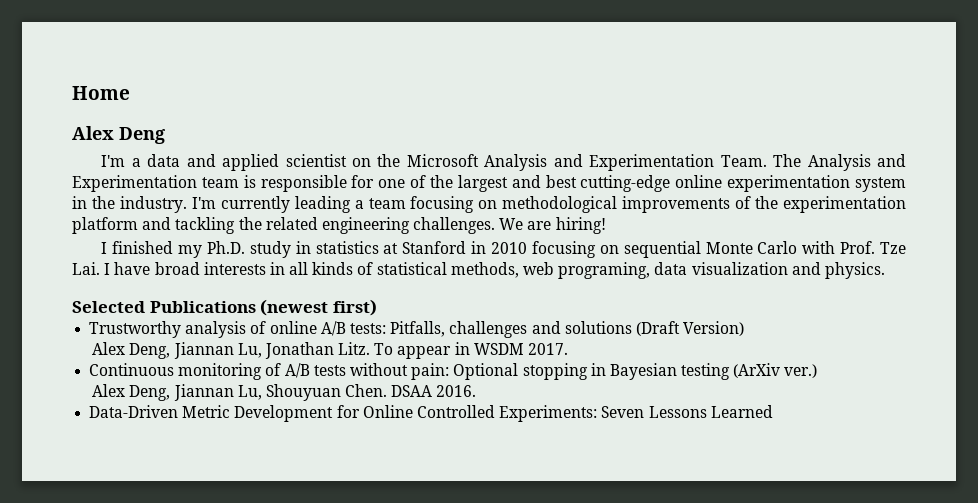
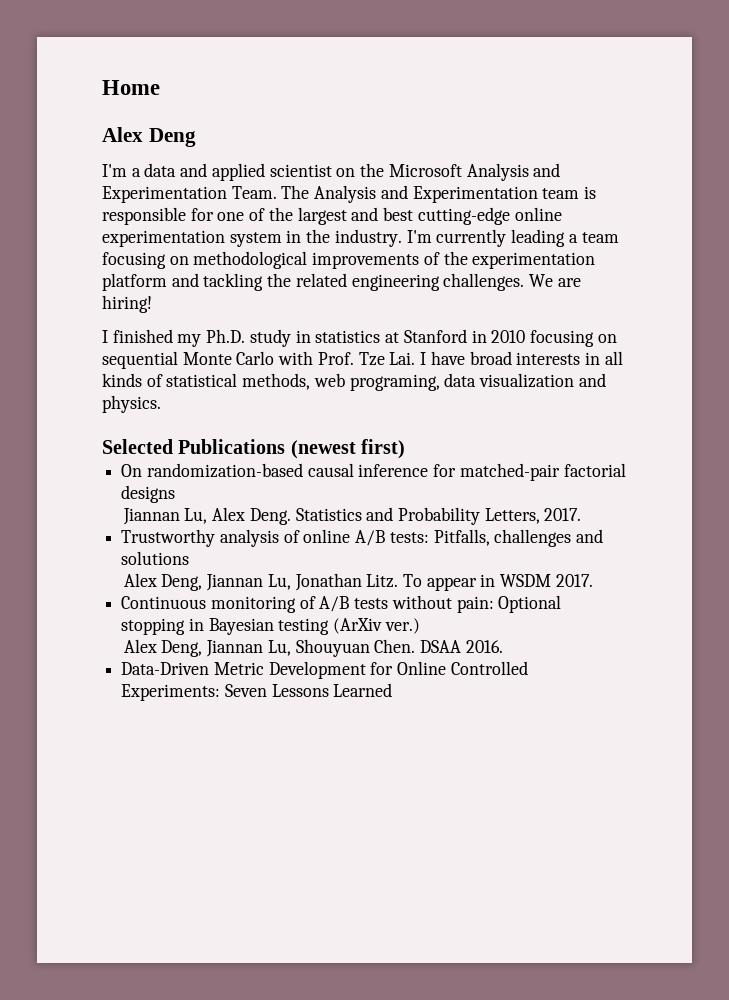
(377, 307) none -> [121,463,626,481] [121,485,176,503] [122,507,582,525] // On randomization-based causal inference for matched-pair factorial designs // Jiannan Lu, Alex Deng. Statistics and Probability Letters, 2017.
[635,321,745,336] (Draft Version) -> (190, 558) none

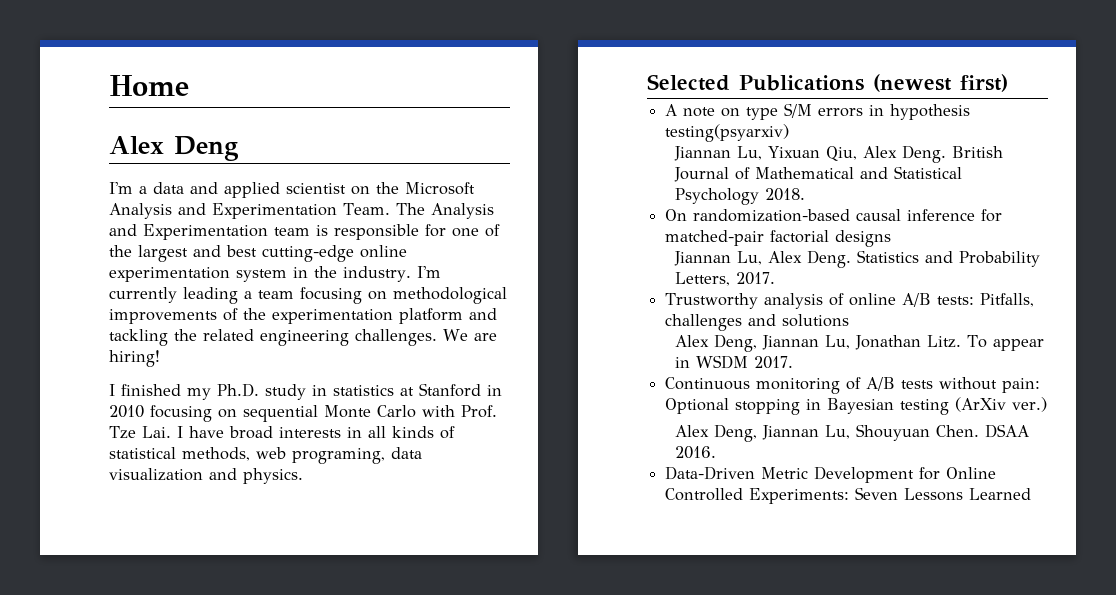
(406, 449) none -> [665,103,971,120] [665,124,790,142] [674,145,1004,163] [674,166,963,182] [675,188,806,205] // A note on type S/M errors in hypothesis testing(psyarxiv) // Jiannan Lu, Yixuan Qiu, Alex Deng. British Journal of Mathematical and Statistical Psychology 2018.

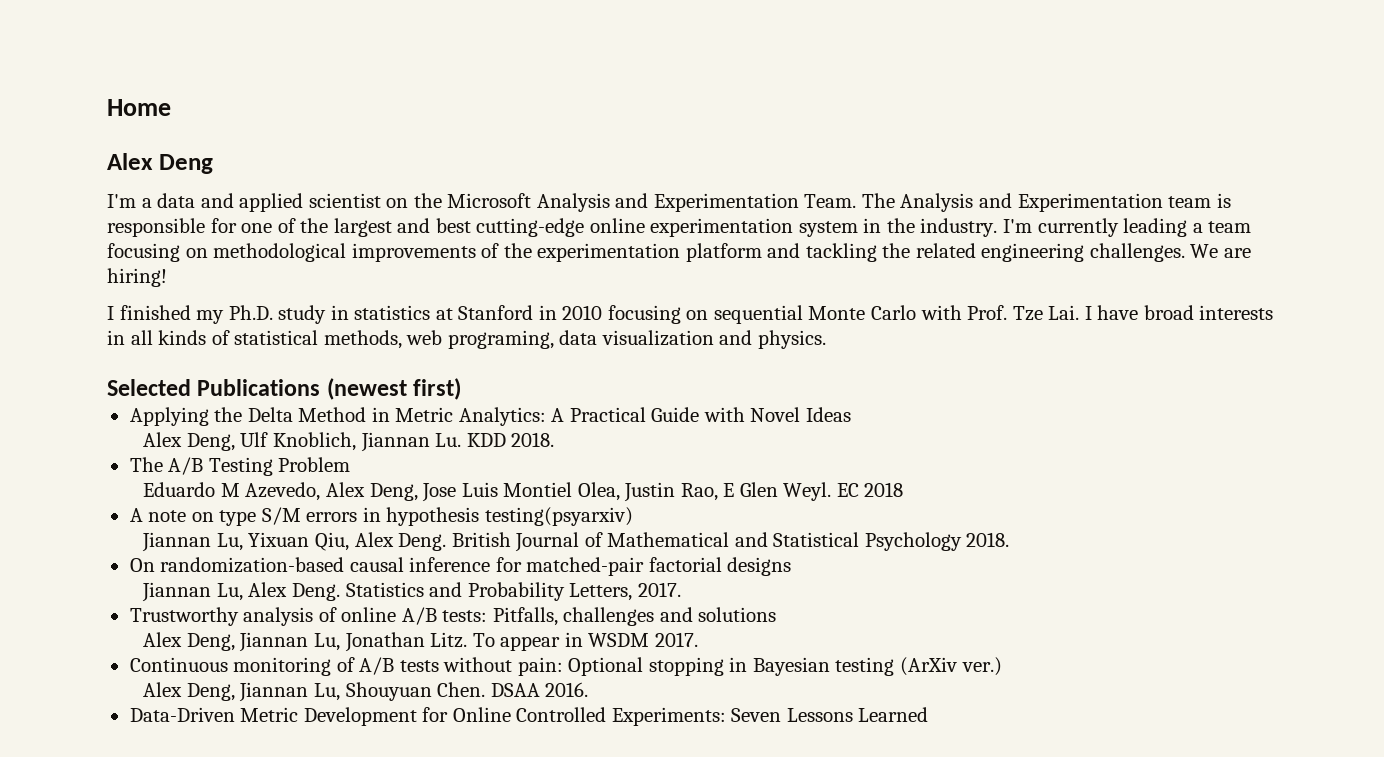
(1008, 83) none -> [129,407,851,426] [143,432,555,452] [129,457,351,476] [143,482,904,502] // Applying the Delta Method in Metric Analytics: A Practical Guide with Novel Ideas // Alex Deng, Ulf Knoblich, Jiannan Lu. KDD 2018. // The A/B Testing Problem // Eduardo M Azevedo, Alex Deng, Jose Luis Montiel Olea, Justin Rao, E Glen Weyl. EC 2018

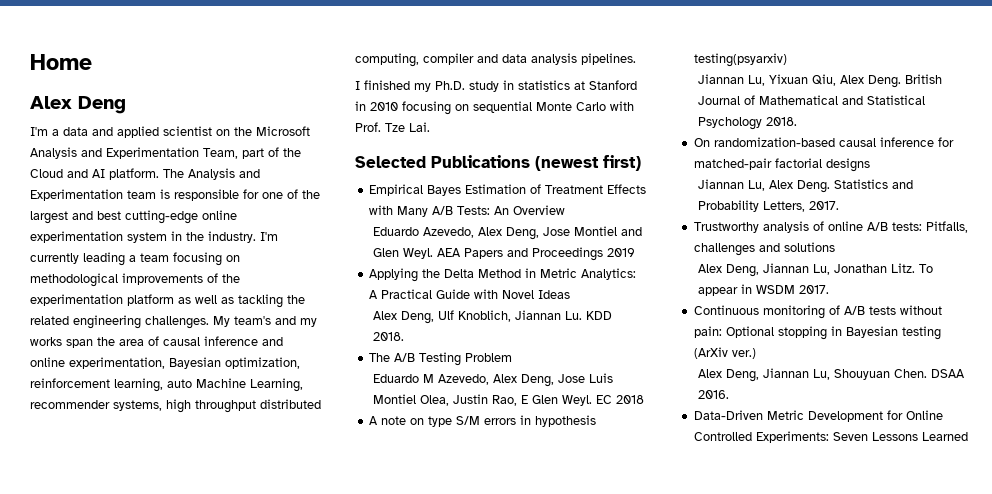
[804,194,857,208] Team. -> [203,147,301,159] [30,168,159,180] Team, part of the Cloud and AI platform.
[767,243,801,258] and -> [178,295,234,304] as well as
[1190,244,1252,258] [107,268,167,287] We are hiring! -> [213,316,317,327] [30,336,283,348] [30,357,300,369] [30,378,303,392] [30,399,321,413] [355,53,636,67] My team's and my works span the area of causal inference and online experimentation, Bayesian optimization, reinforcement learning, auto Machine Learning, recommender systems, high throughput distributed computing, compiler and data analysis pipelines.
[1084,305,1274,320] [107,330,826,349] [107,378,462,400] I have broad interests in all kinds of statistical methods, web programing, data visualization and physics. // Selected Publications (newest first) -> [355,155,641,171] [368,184,646,196] [368,205,565,217] [373,226,643,240] [373,247,636,261] // Selected Publications (newest first) // Empirical Bayes Estimation of Treatment Effects with Many A/B Tests: An Overview // Eduardo Azevedo, Alex Deng, Jose Montiel and Glen Weyl. AEA Papers and Proceedings 2019

